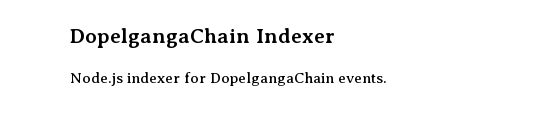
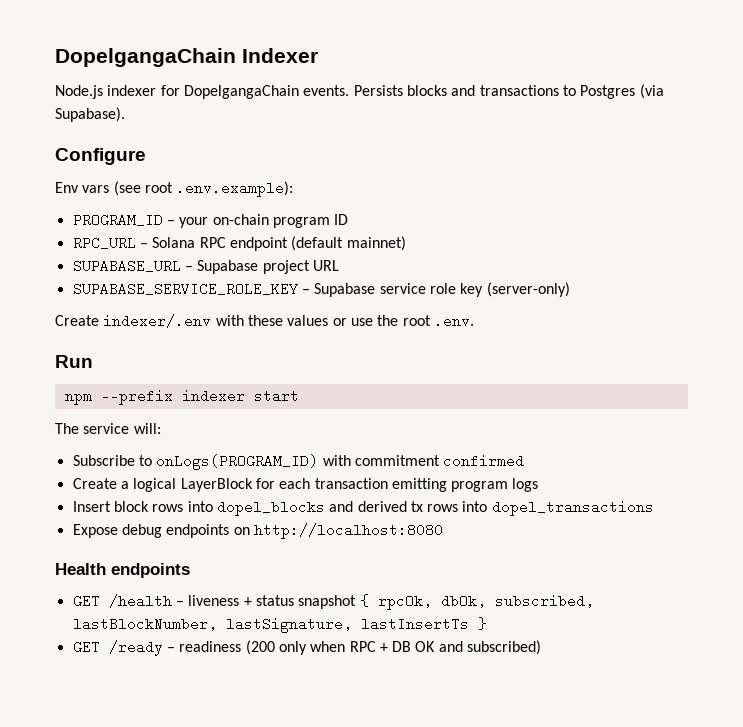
(388, 78) none -> [353,84,664,99] [55,107,125,122] [55,148,146,165] [55,181,294,197] [72,213,349,228] [72,236,406,251] [72,259,339,274] [72,282,570,297] [55,314,474,328] [55,355,93,368] [64,389,299,405] [55,423,161,434] [72,454,525,470] [72,478,539,492] [72,500,654,516] [72,523,443,539] [55,563,190,578] [72,594,594,610] [72,617,487,633] [72,640,542,656] Persists blocks and transactions to Postgres (via Supabase). // Configure // Env vars (see root .env.example): // PROGRAM_ID – your on-chain program ID // RPC_URL – Solana RPC endpoint (default mainnet) // SUPABASE_URL – Supabase project URL // SUPABASE_SERVICE_ROLE_KEY – Supabase service role key (server-only) // Create indexer/.env with these values or use the root .env. // Run // npm --prefix indexer start // The service will: // Subscribe to onLogs(PROGRAM_ID) with commitment confirmed // Create a logical LayerBlock for each transaction emitting program logs // Insert block rows into dopel_blocks and derived tx rows into dopel_transactions // Expose debug endpoints on http://localhost:8080 // Health endpoints // GET /health – liveness + status snapshot { rpcOk, dbOk, subscribed, lastBlockNumber, lastSignature, lastInsertTs } // GET /ready – readiness (200 only when RPC + DB OK and subscribed)

